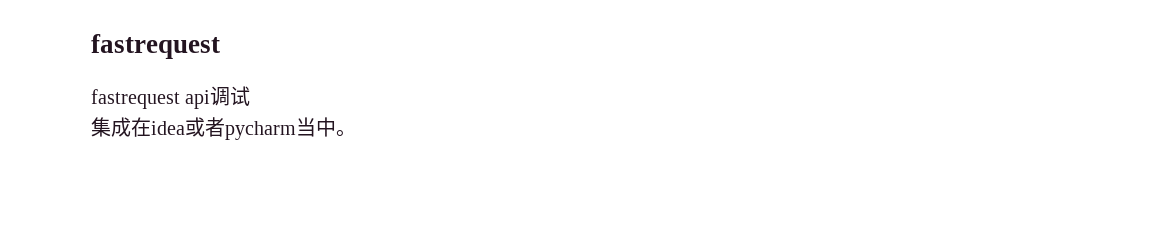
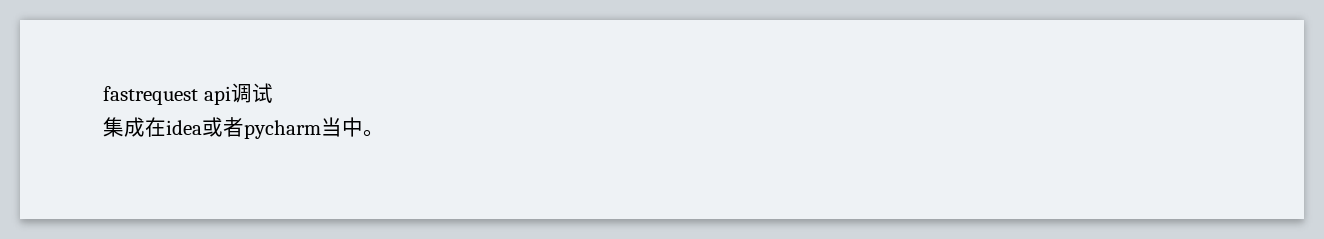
[91,34,220,59] [91,89,180,109] fastrequest // fastrequest -> [103,86,198,105] fastrequest

